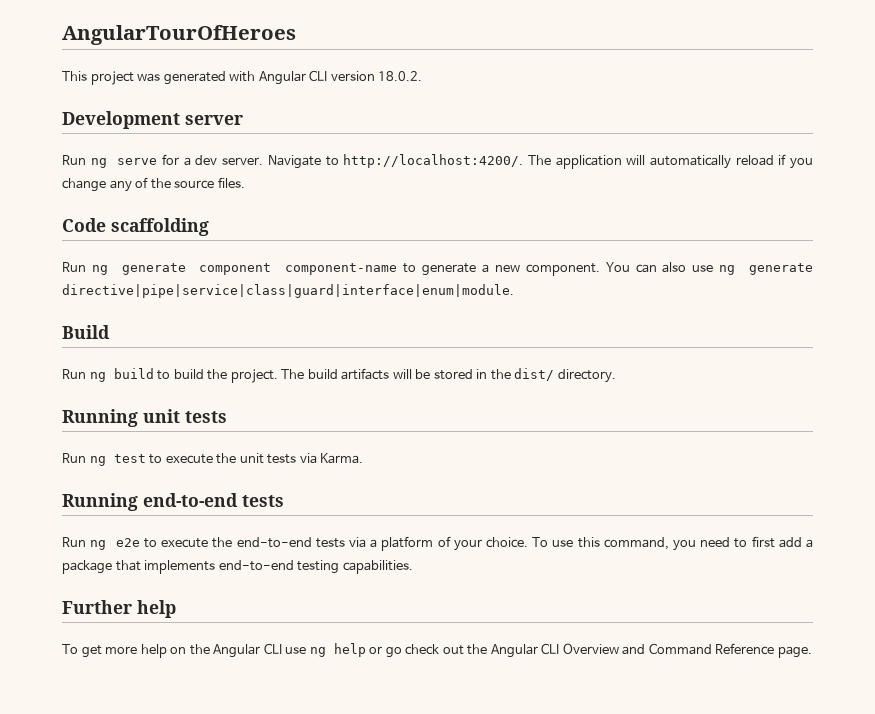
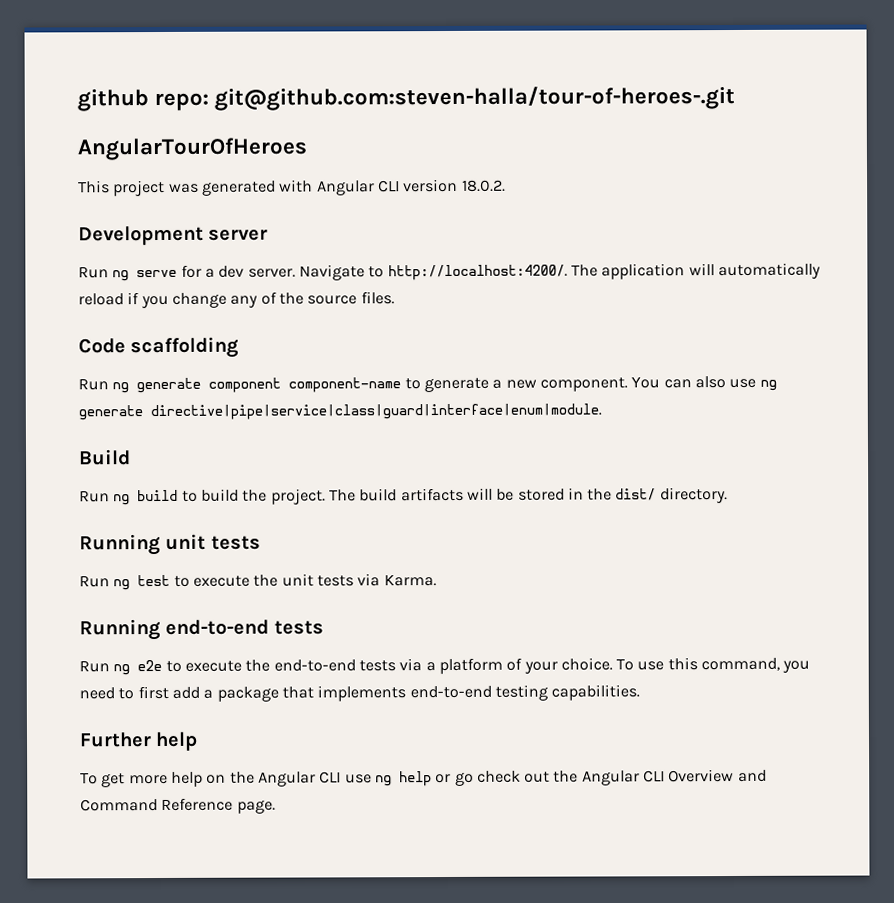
(62, 35) none -> [77,85,736,112] github repo: git@github.com:steven-halla/tour-of-heroes-.git //

